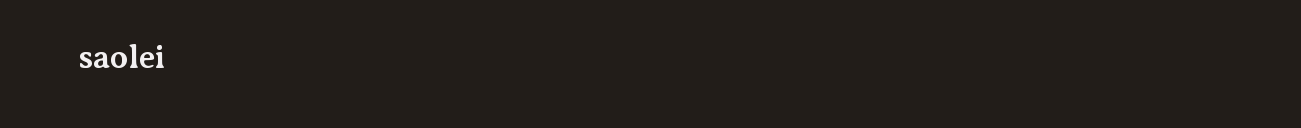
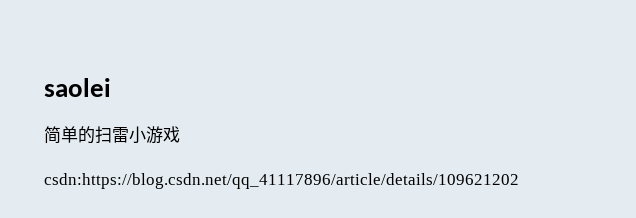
(165, 56) none -> [44,126,180,144] [44,173,519,189] // 简单的扫雷小游戏 // csdn:https://blog.csdn.net/qq_41117896/article/details/109621202

